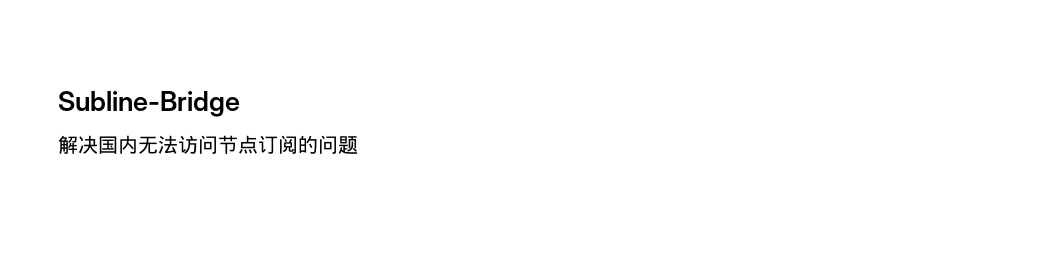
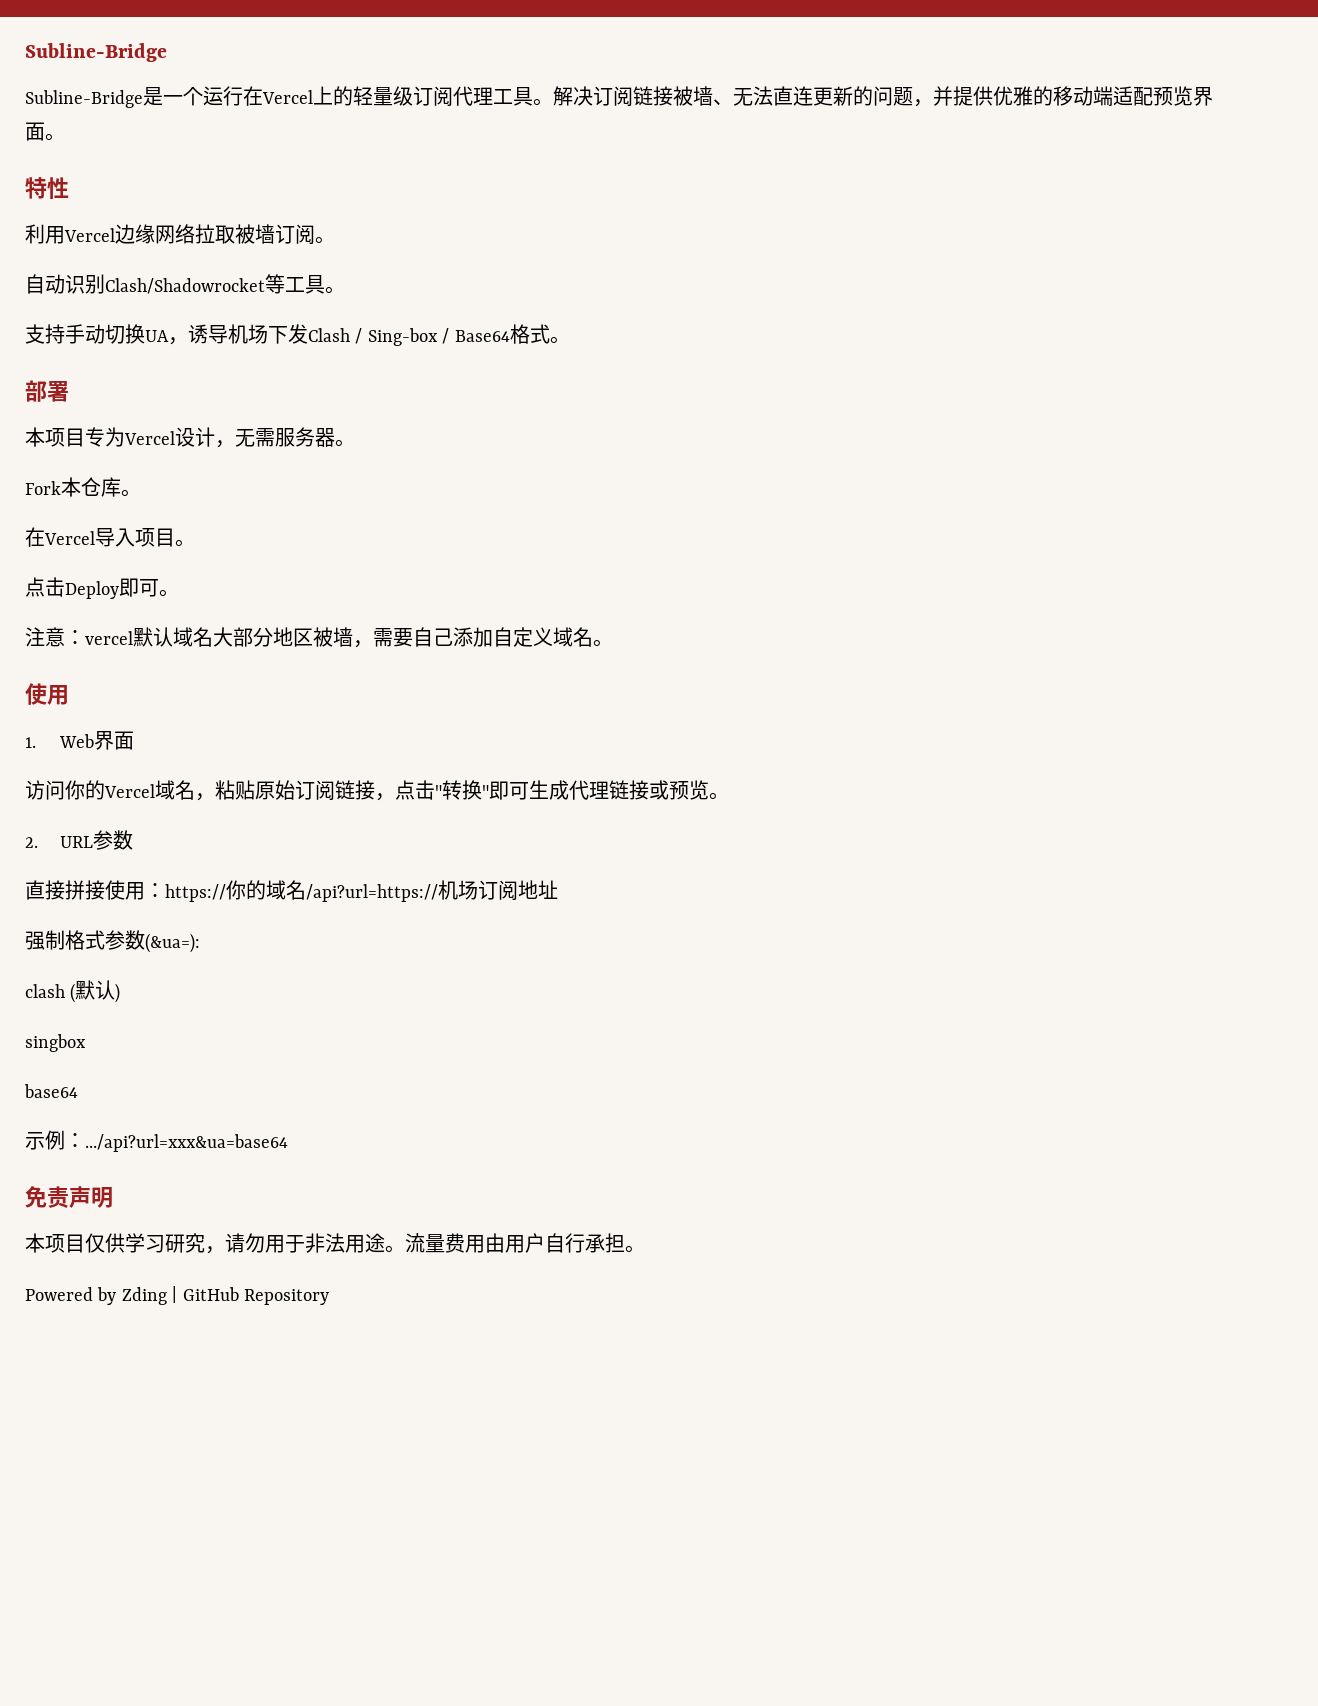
[58,135,358,154] 解决国内无法访问节点订阅的问题 -> [25,86,1213,108] [25,122,65,141] [25,177,69,199] [25,224,335,244] [25,274,345,294] [25,324,570,346] [25,380,69,402] [25,427,355,448] [25,477,141,497] [25,527,195,547] [25,577,179,599] [25,627,613,648] [25,683,69,705] [25,731,135,750] [25,780,729,801] [25,830,134,850] [25,880,558,902] [25,930,200,953] [25,980,121,1003] [25,1034,86,1052] [24,1084,78,1098] [25,1130,288,1152] [25,1186,113,1208] [25,1233,645,1254] [25,1286,329,1305] Subline-Bridge是一个运行在Vercel上的轻量级订阅代理工具。解决订阅链接被墙、无法直连更新的问题，并提供优雅的移动端适配预览界面。 // 特性 // 利用Vercel边缘网络拉取被墙订阅。 // 自动识别Clash/Shadowrocket等工具。 // 支持手动切换UA，诱导机场下发Clash / Sing-box / Base64格式。 // 部署 // 本项目专为Vercel设计，无需服务器。 // Fork本仓库。 // 在Vercel导入项目。 // 点击Deploy即可。 // 注意：vercel默认域名大部分地区被墙，需要自己添加自定义域名。 // 使用 // 1. Web界面 // 访问你的Vercel域名，粘贴原始订阅链接，点击"转换"即可生成代理链接或预览。 // 2. URL参数 // 直接拼接使用：https://你的域名/api?url=https://机场订阅地址 // 强制格式参数(&ua=): // clash (默认) // singbox // base64 // 示例：.../api?url=xxx&ua=base64 // 免责声明 // 本项目仅供学习研究，请勿用于非法用途。流量费用由用户自行承担。 // Powered by Zding | GitHub Repository

